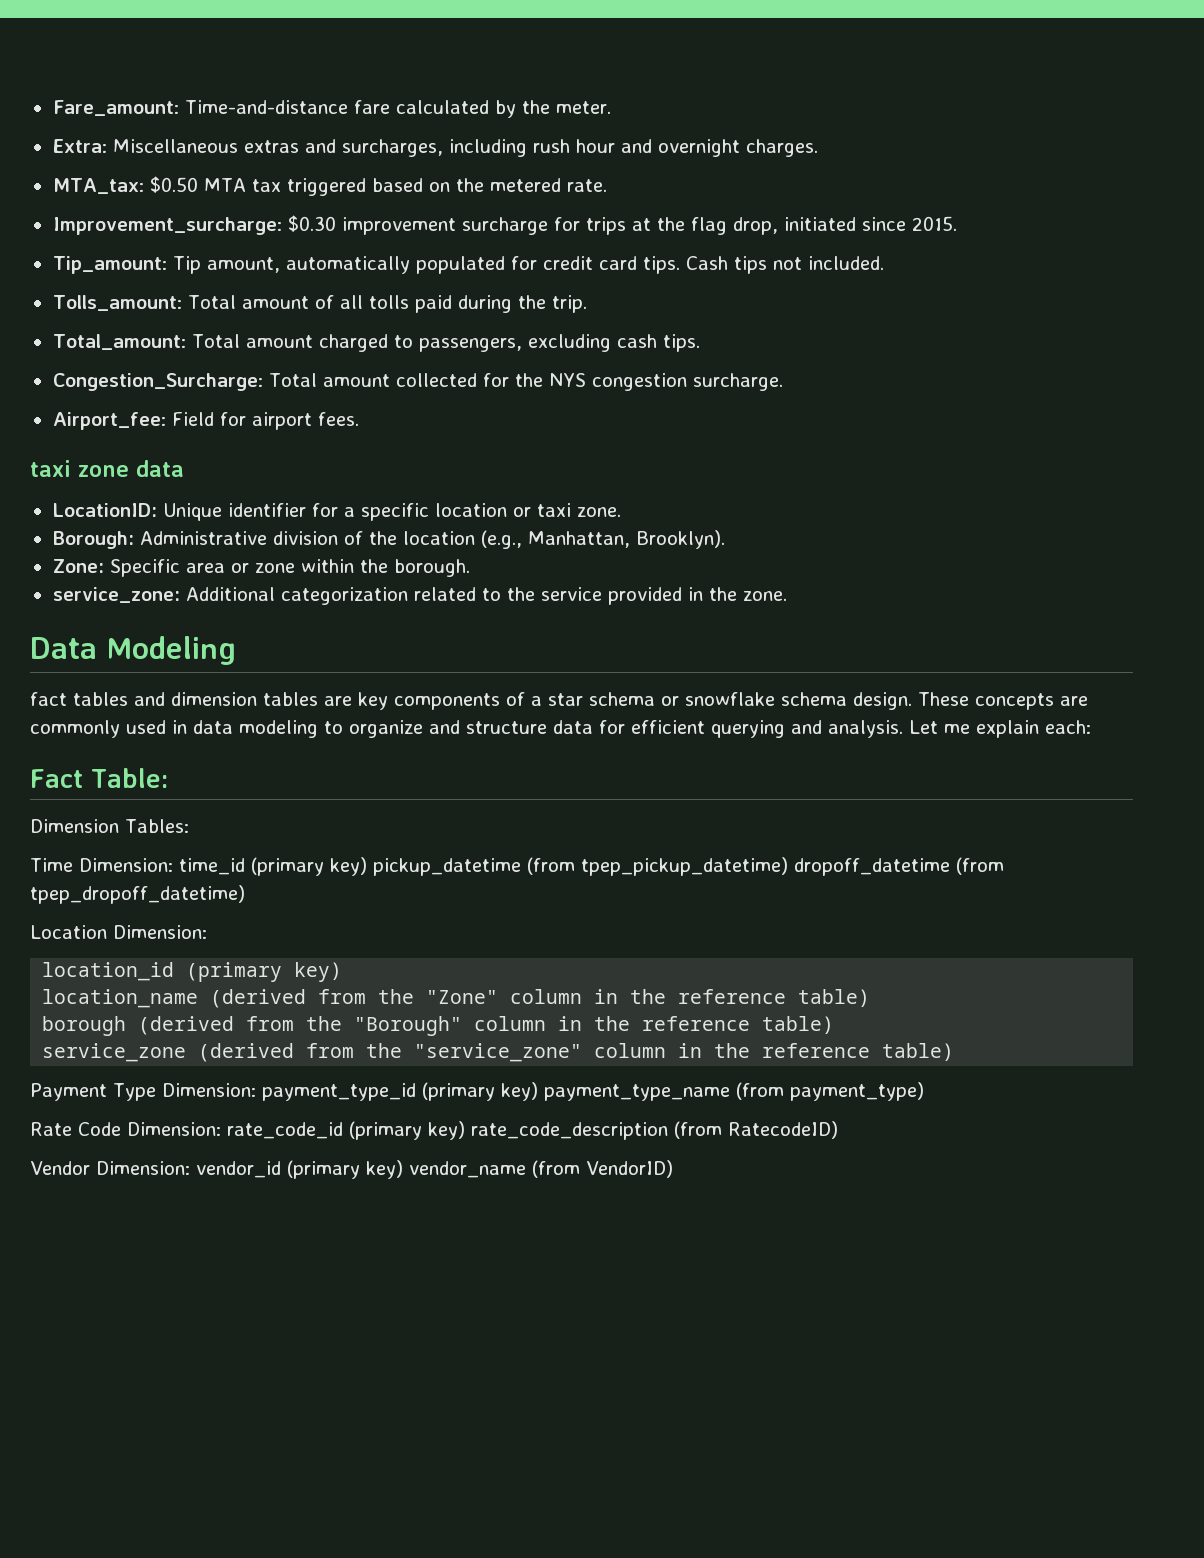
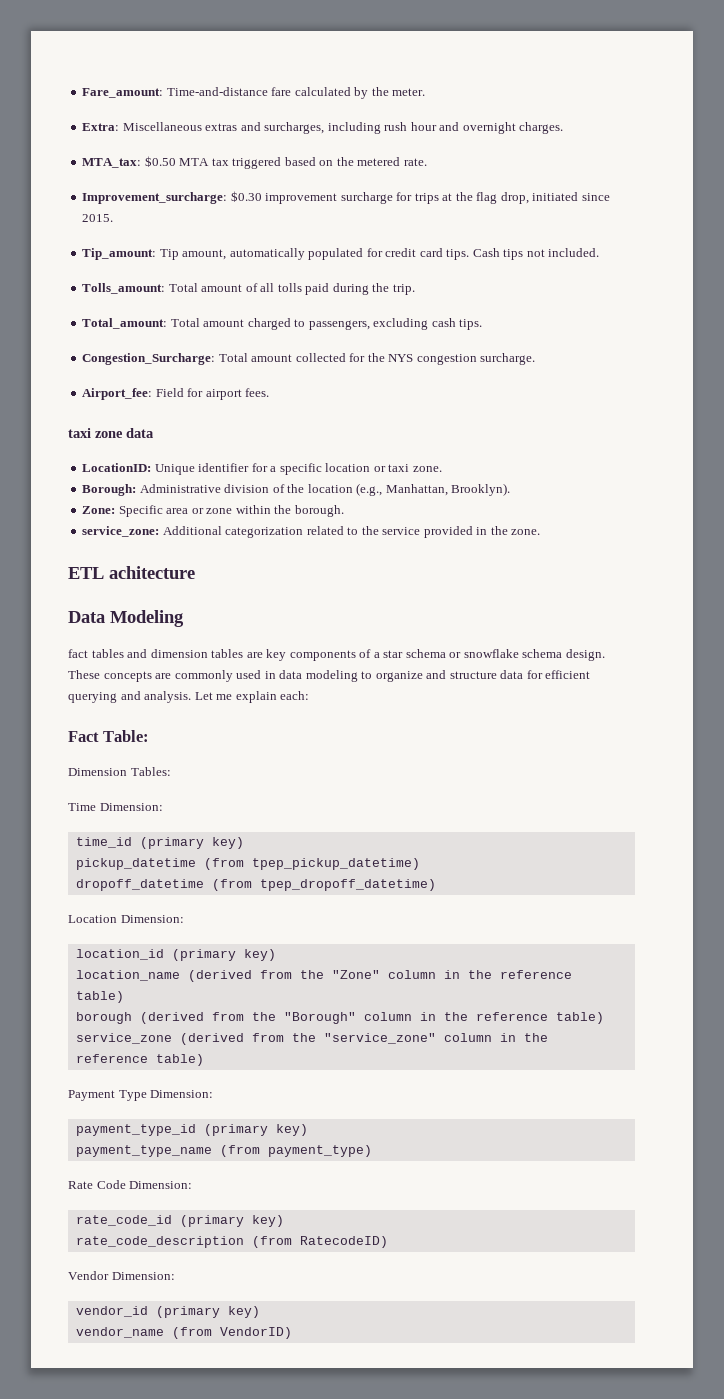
(787, 596) none -> [68,566,195,579] // ETL achitecture
(173, 865) none -> (163, 807) //
(367, 866) none -> (244, 843) //
(788, 866) none -> (420, 864) //
(256, 1090) none -> (214, 1094) //
(538, 1091) none -> (308, 1130) //
(221, 1129) none -> (193, 1185) //
(465, 1130) none -> (284, 1221) //
(190, 1168) none -> (175, 1276) //
(403, 1169) none -> (260, 1312) //

